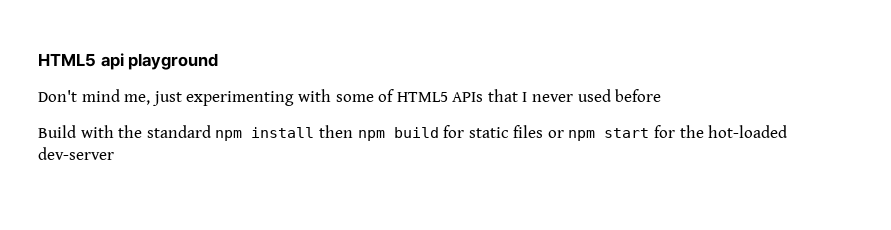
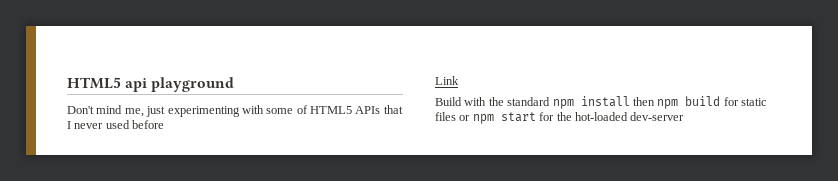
(662, 95) none -> [435,76,459,85] // Link

